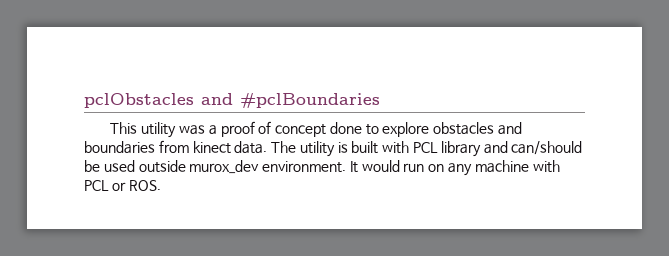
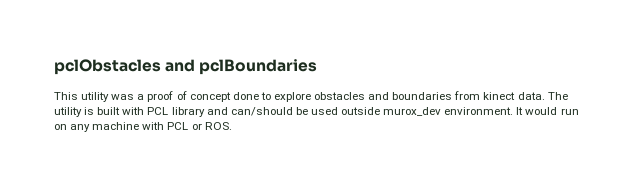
[240,92,380,108] #pclBoundaries -> [199,59,318,75] pclBoundaries

